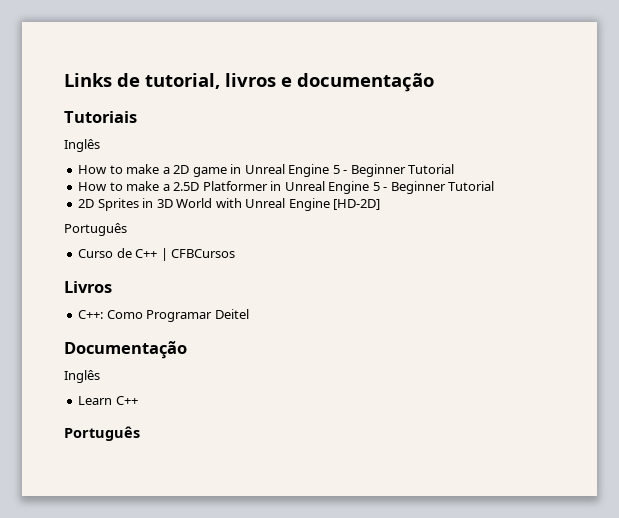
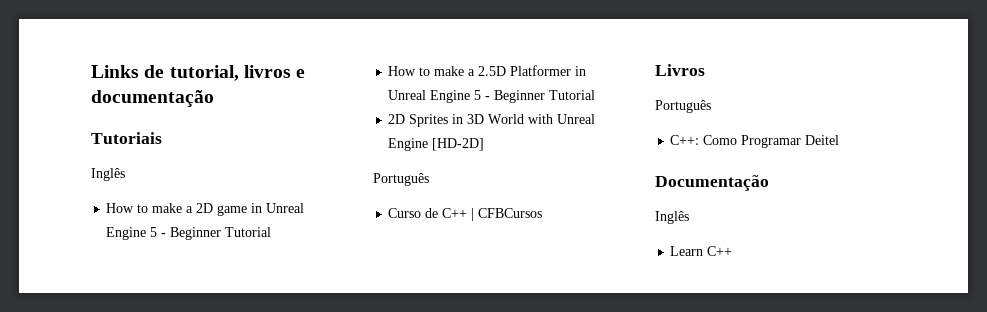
(112, 287) none -> [655,100,711,113] // Português
[64,426,140,441] // Português -> (733, 251) none

